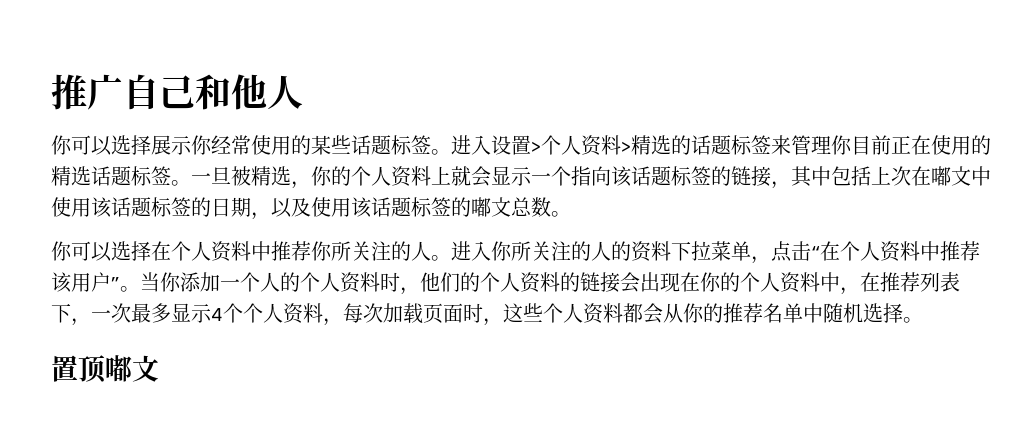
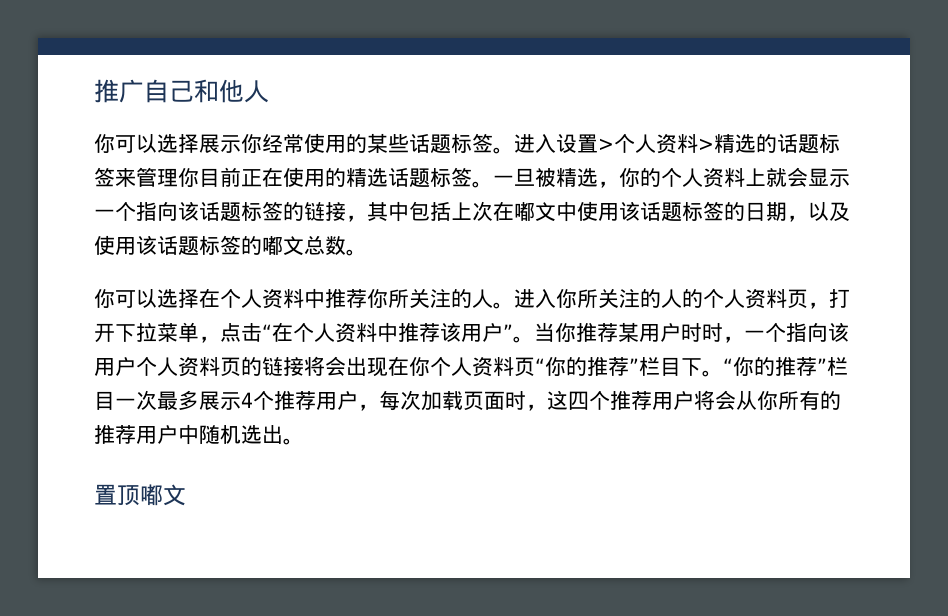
[631,241,671,262] 资料 -> [703,289,850,309] [94,323,115,343] 个人资料页，打开
[180,272,620,295] 添加一个人的个人资料时，他们的个人资料的链接 -> [576,322,849,343] [94,356,325,377] 推荐某用户时时，一个指向该用户个人资料页的链接将
[720,272,960,295] [51,303,91,326] 的个人资料中，在推荐列表下， -> [430,356,848,377] [94,391,115,410] 个人资料页“你的推荐”栏目下。“你的推荐”栏目
[171,303,191,322] 显 -> [199,391,220,410] 展
[243,303,323,324] 个人资料 -> [274,390,358,410] 推荐用户
[523,303,803,324] 些个人资料都会从你的推荐名单 -> [568,390,841,411] [94,424,178,444] 四个推荐用户将会从你所有的推荐用户
[883,303,903,323] 择 -> [262,425,283,444] 出

